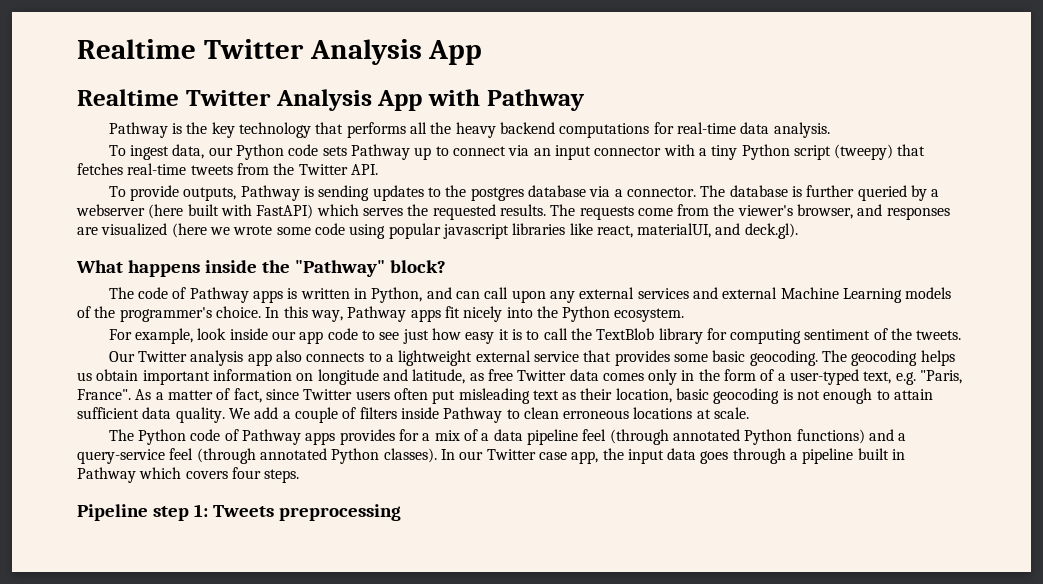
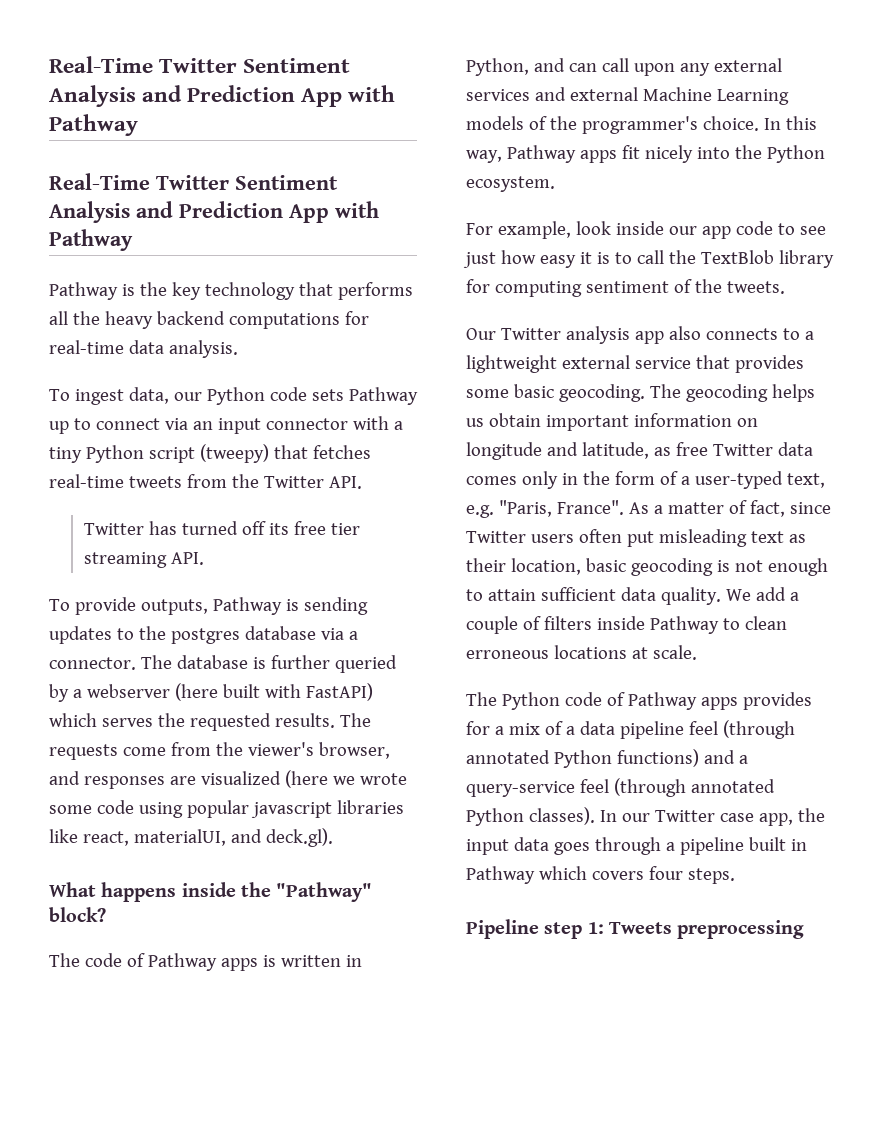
[77,39,483,65] [77,89,372,111] Realtime Twitter Analysis App // Realtime Twitter Analysis -> [49,56,351,73] [49,85,396,107] [49,114,138,136] [49,173,338,190] [49,201,283,223] Real-Time Twitter Sentiment Analysis and Prediction App with Pathway // Real-Time Twitter Sentiment Analysis and Prediction
(378, 169) none -> [83,521,360,535] [83,552,204,568] // Twitter has turned off its free tier streaming API.

